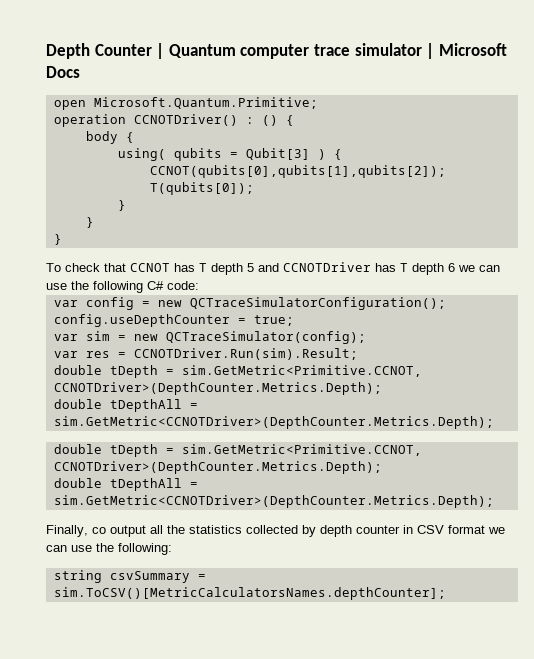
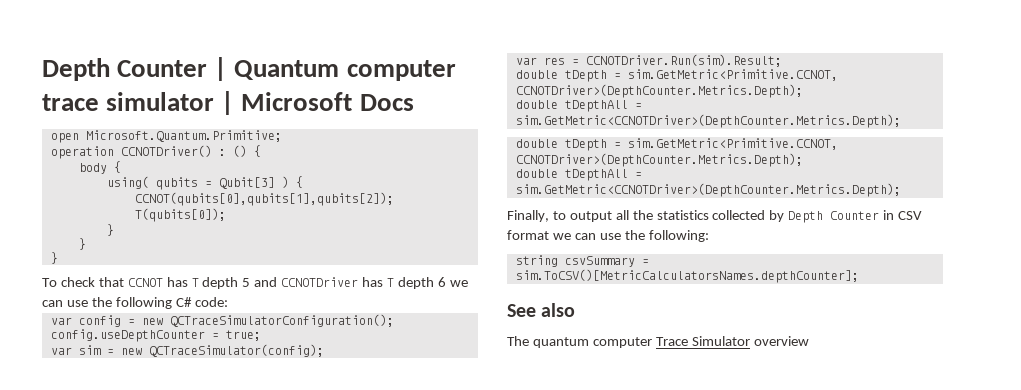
[92,527,106,534] co -> [552,211,566,220] to
[320,525,400,537] depth counter -> [788,211,880,223] Depth Counter
(446, 593) none -> [507,303,576,317] [507,336,809,348] // See also // The quantum computer Trace Simulator overview

